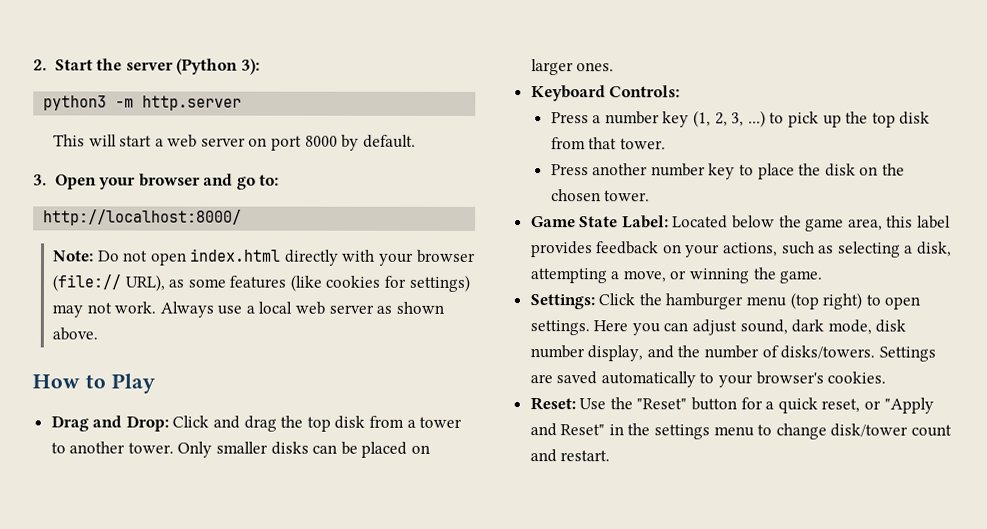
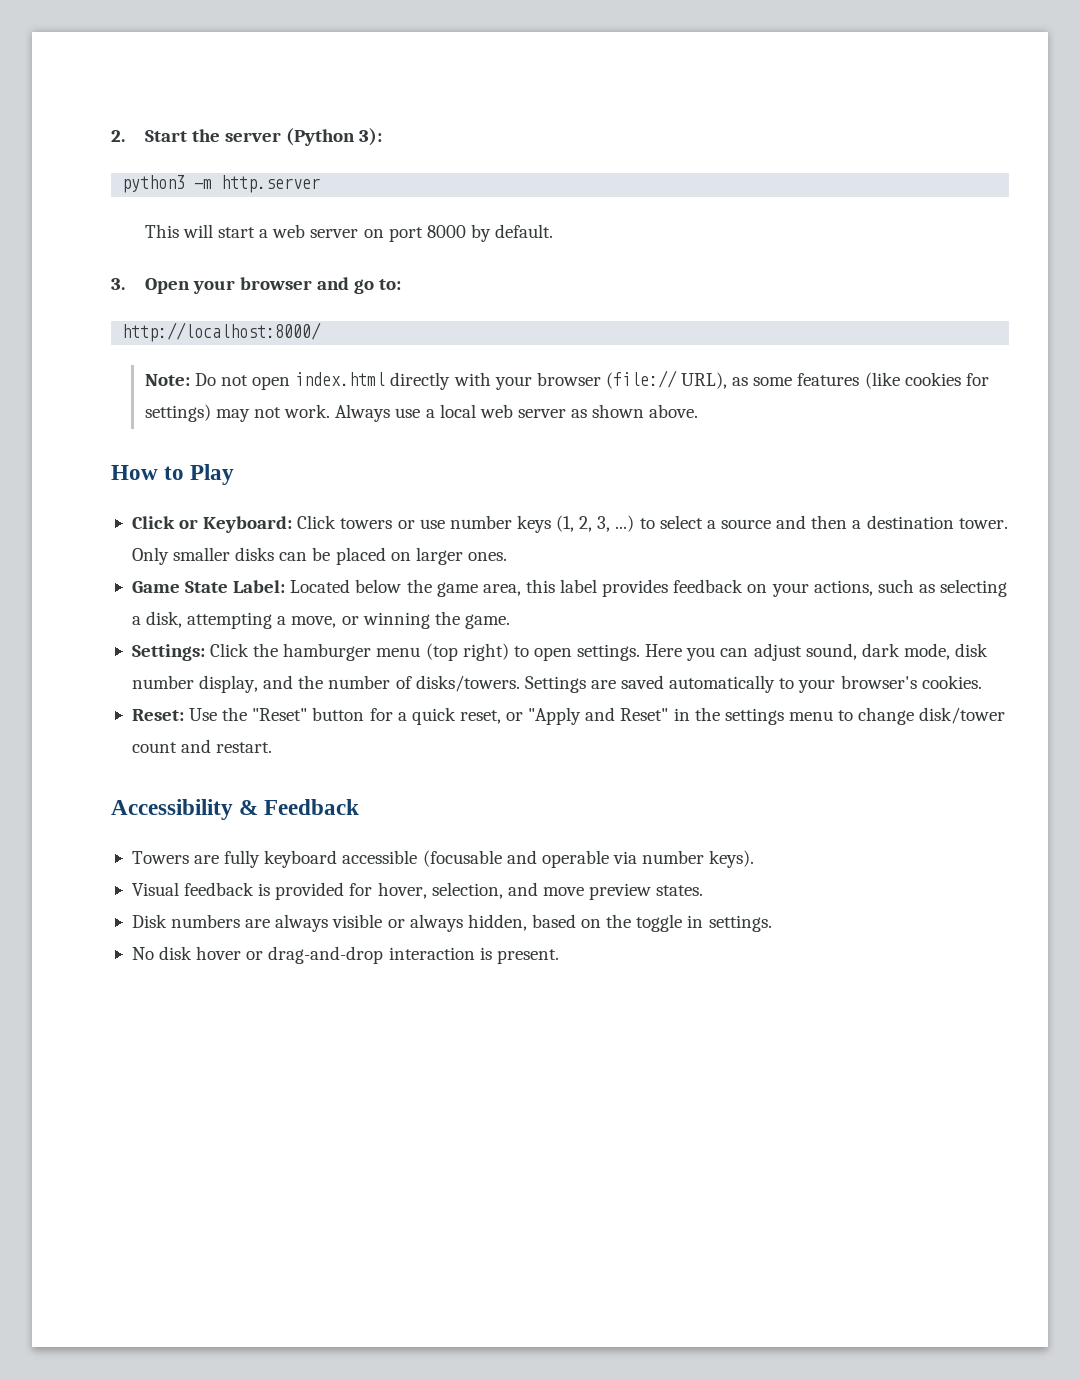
[50,415,463,432] [50,441,126,454] Drag and Drop: Click and drag the top disk from a tower to another -> [131,515,954,533] Click or Keyboard: Click towers or use number keys (1, 2, 3, ...) to select a source and then a destination
[530,85,681,102] [550,110,931,128] [550,137,666,150] [550,163,905,180] [550,189,651,202] // Keyboard Controls: // Press a number key (1, 2, 3, ...) to pick up the top disk from that tower. // Press another number key to place the disk on the chosen tower. -> (507, 556) none
(611, 456) none -> [111,799,360,820] [131,850,755,868] [131,882,704,900] [131,914,772,932] [131,946,559,964] // Accessibility & Feedback // Towers are fully keyboard accessible (focusable and operable via number keys). // Visual feedback is provided for hover, selection, and move preview states. // Disk numbers are always visible or always hidden, based on the toggle in settings. // No disk hover or drag-and-drop interaction is present.

